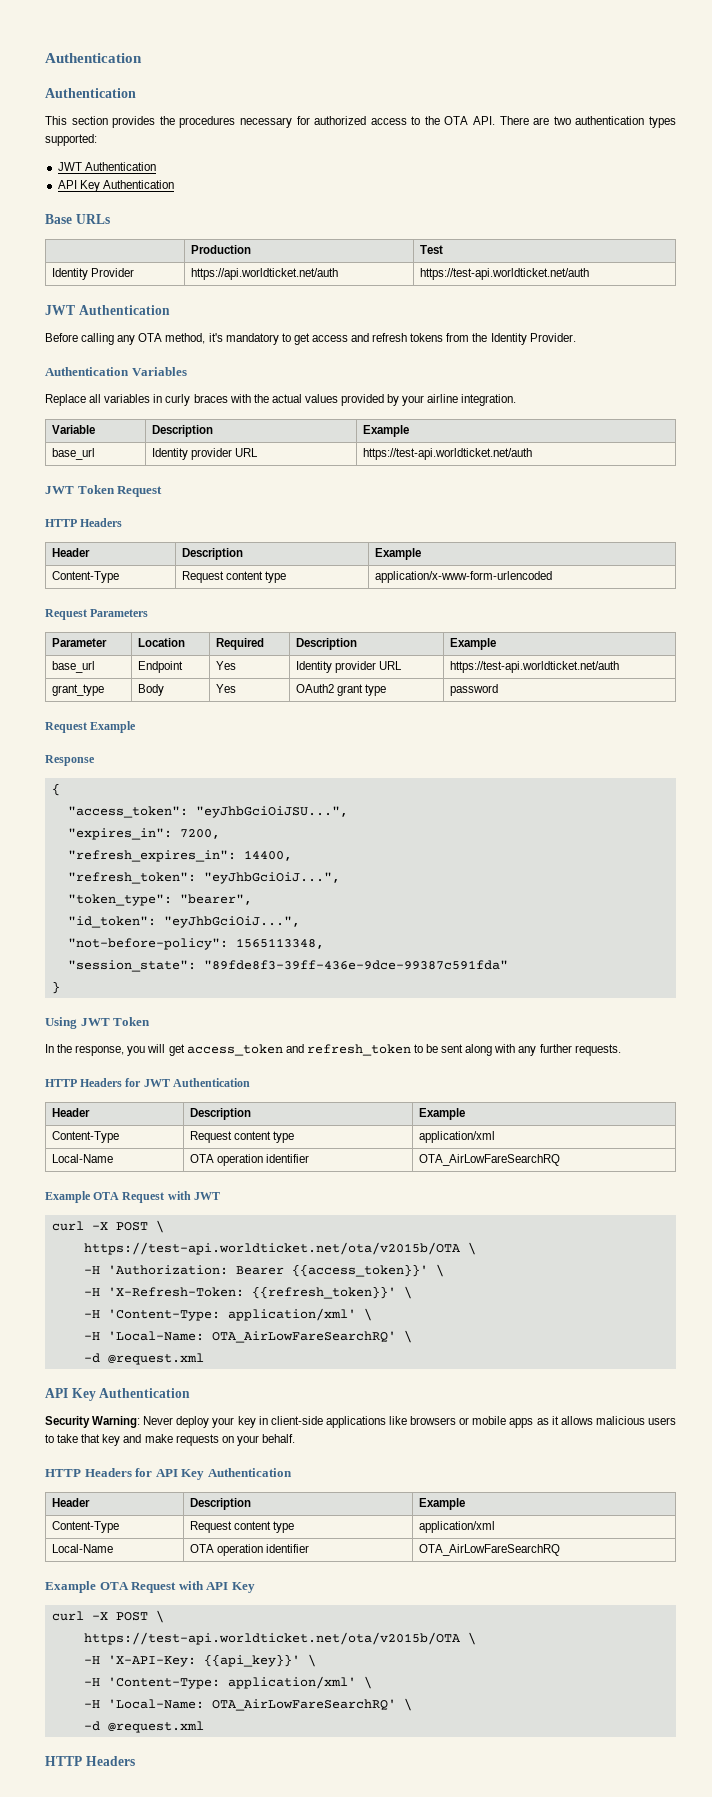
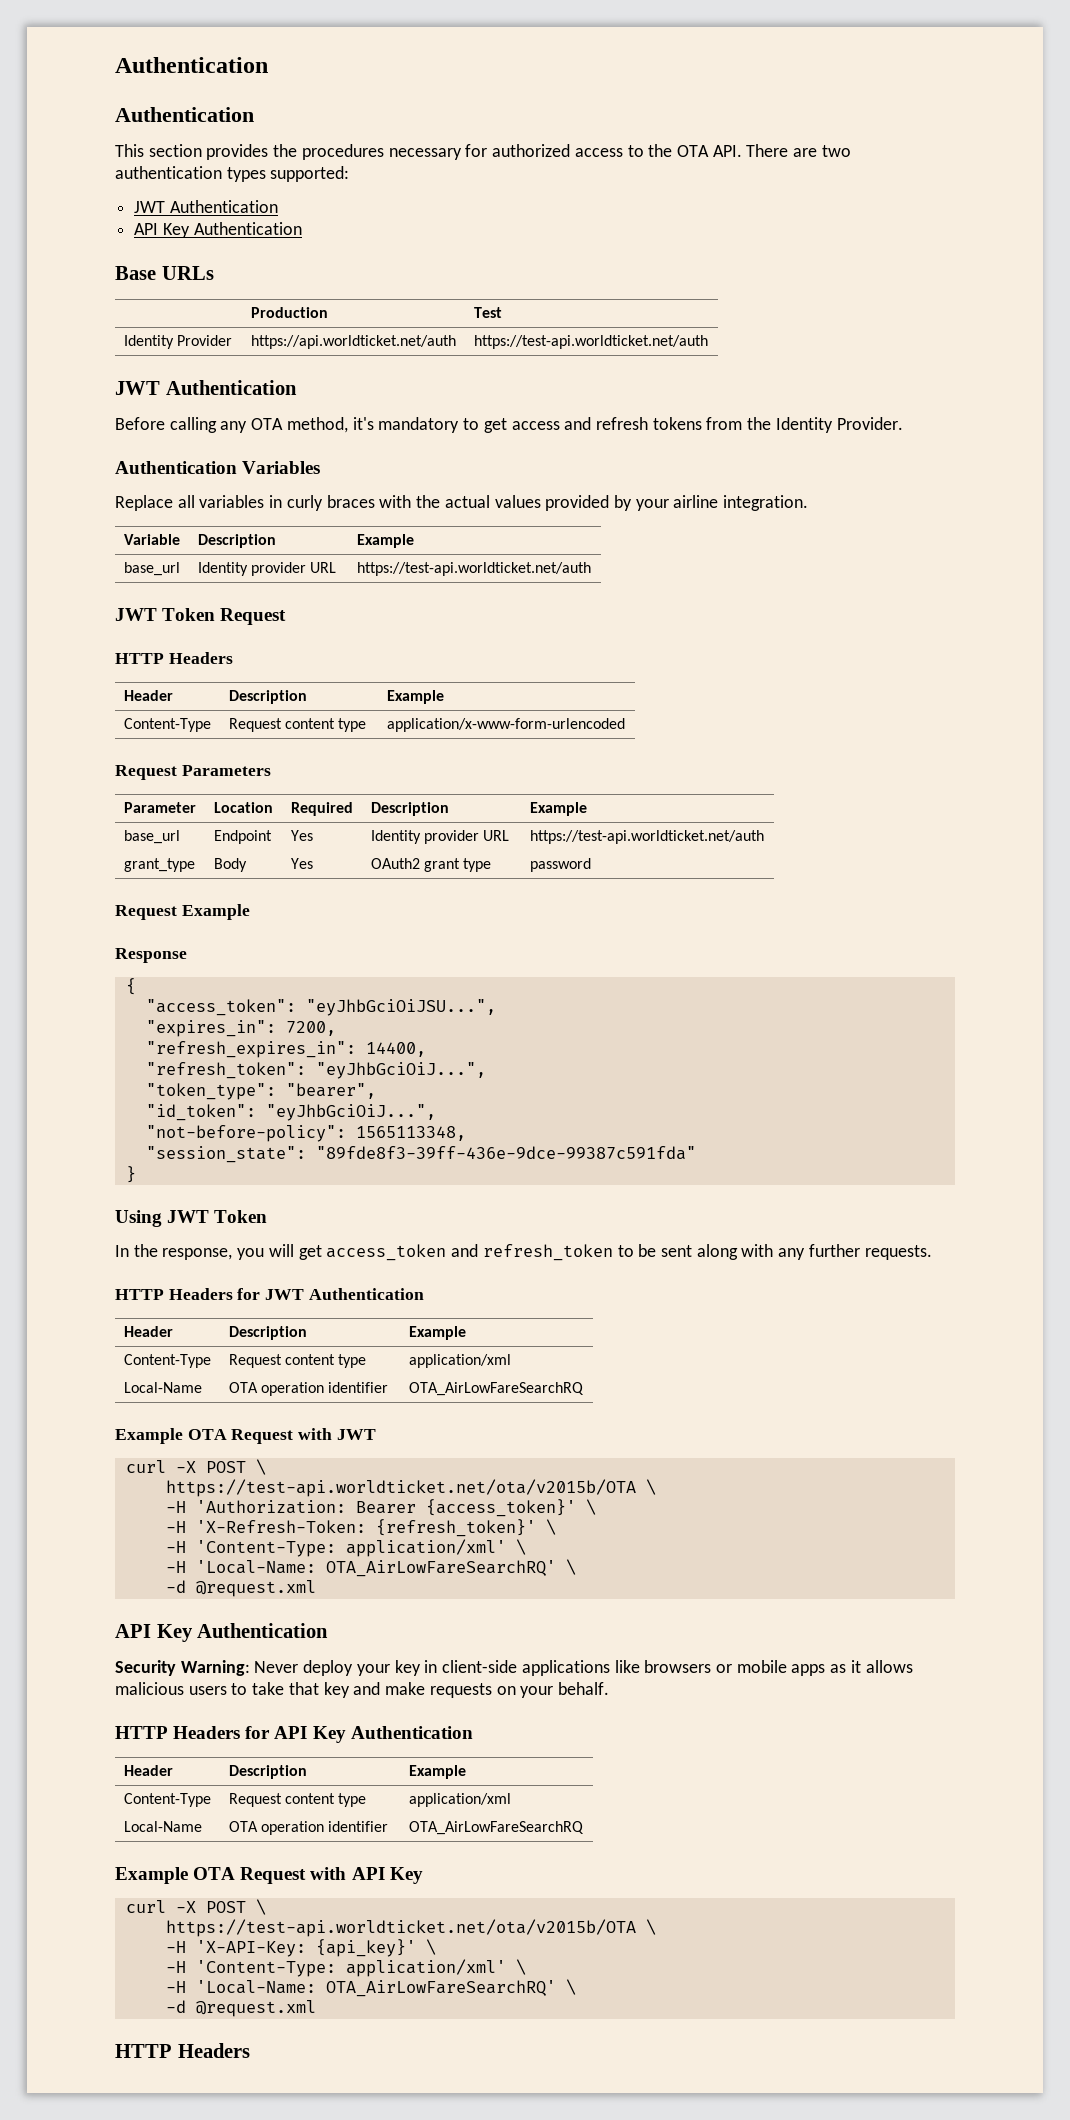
[291,1264,428,1277] {{access_token}}' -> [425,1499,576,1517] {access_token}'
[251,1286,396,1299] {{refresh_token}}' -> [375,1519,536,1537] {refresh_token}'
[203,1654,300,1667] {{api_key}}' -> [315,1939,416,1957] {api_key}'

